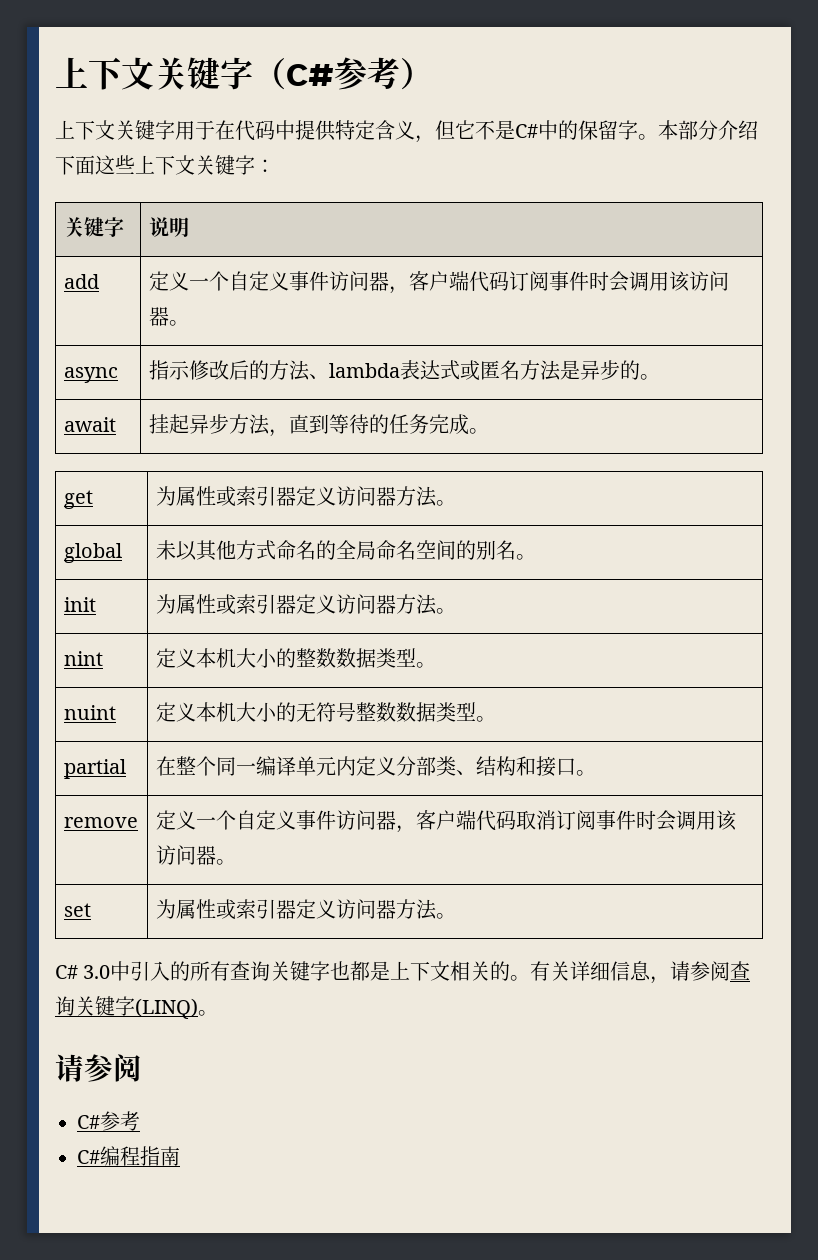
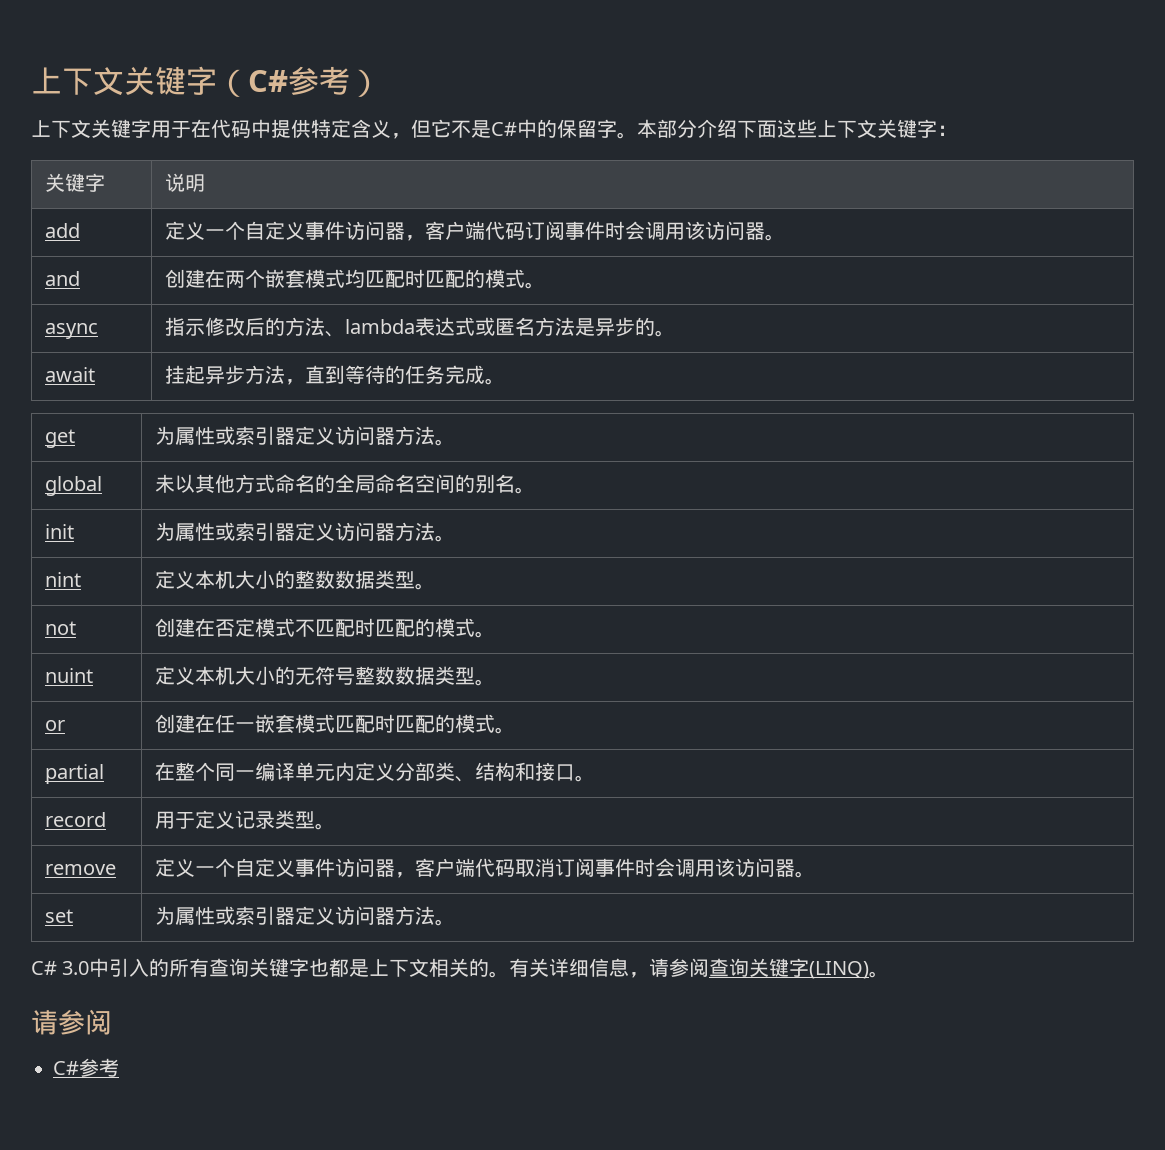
(189, 323) none -> [45,271,81,286] [165,269,546,289] // and | 创建在两个嵌套模式均匹配时匹配的模式。
(436, 665) none -> [45,621,77,635] [155,618,496,638] // not | 创建在否定模式不匹配时匹配的模式。
(496, 719) none -> [45,720,66,731] [155,714,516,734] // or | 创建在任一嵌套模式匹配时匹配的模式。
(596, 773) none -> [45,812,107,827] [155,810,336,830] // record | 用于定义记录类型。
[77,1146,180,1166] // C#编程指南 -> (119, 1067) none

